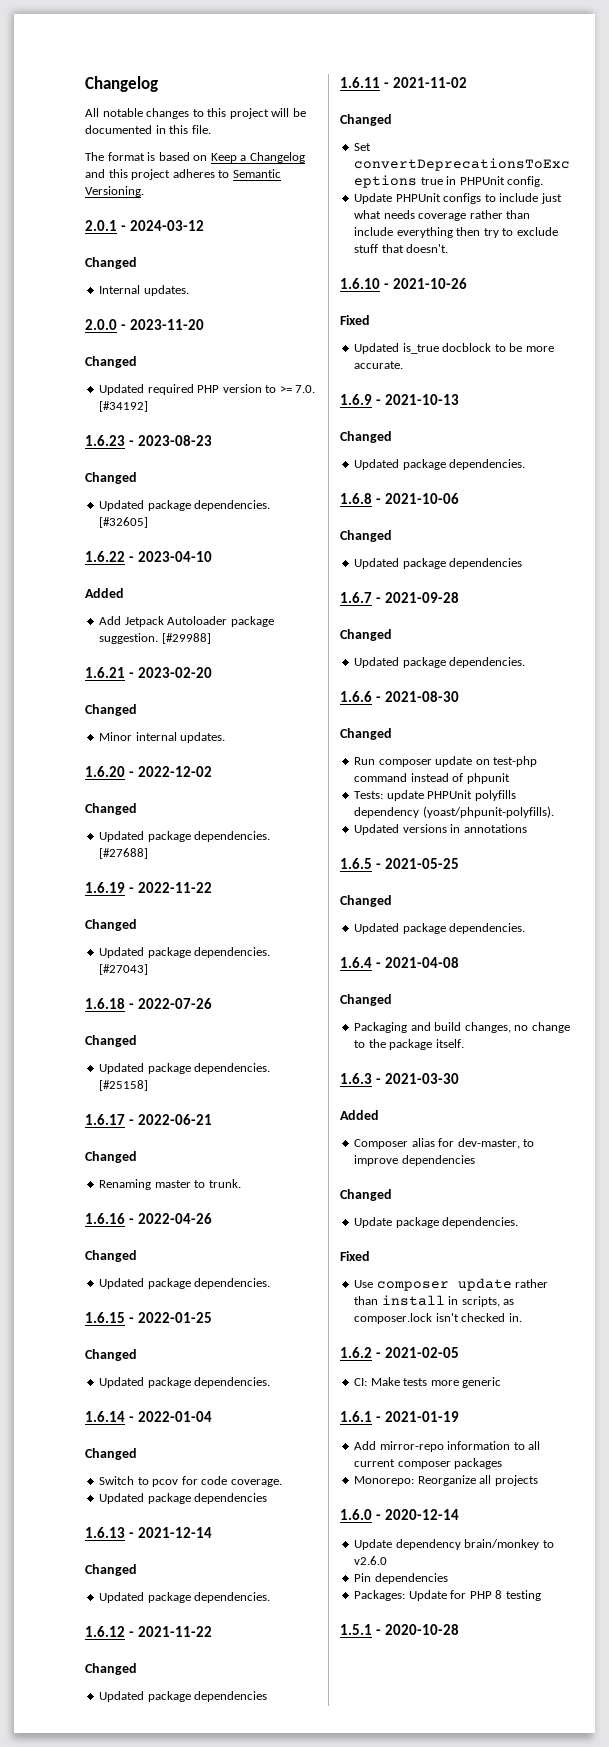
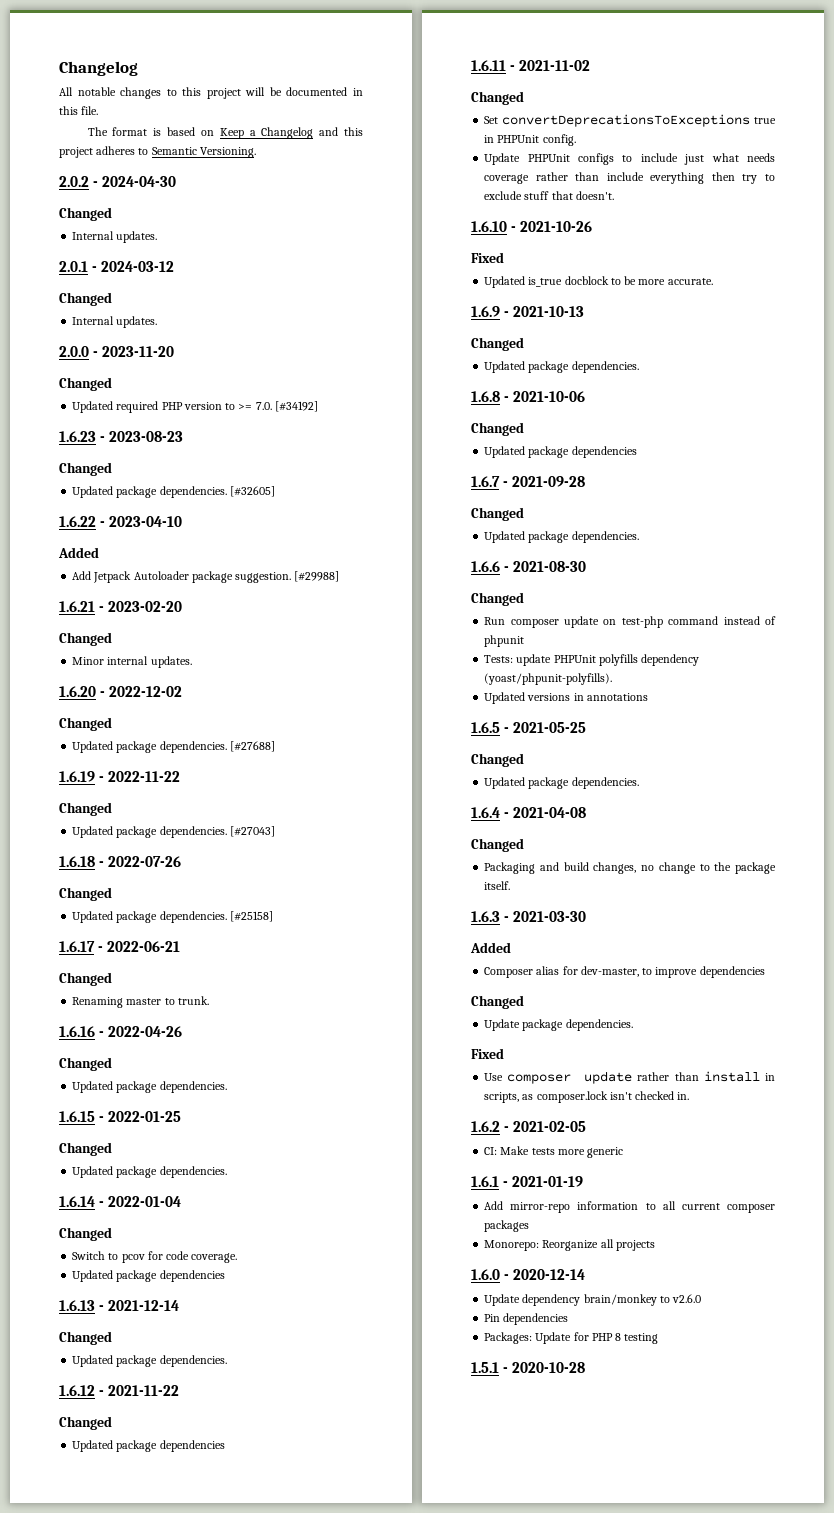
(144, 191) none -> [59,176,177,187] [59,207,112,221] [72,231,158,243] // 2.0.2 - 2024-04-30 // Changed // Internal updates.

